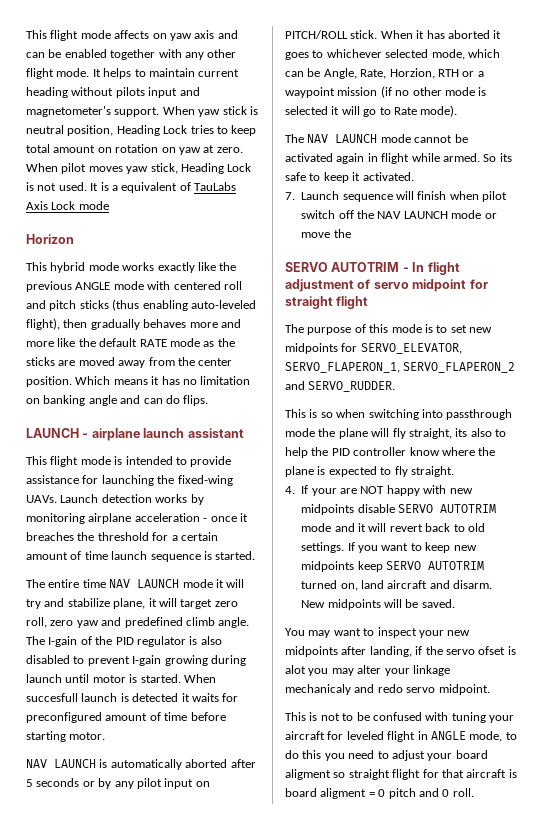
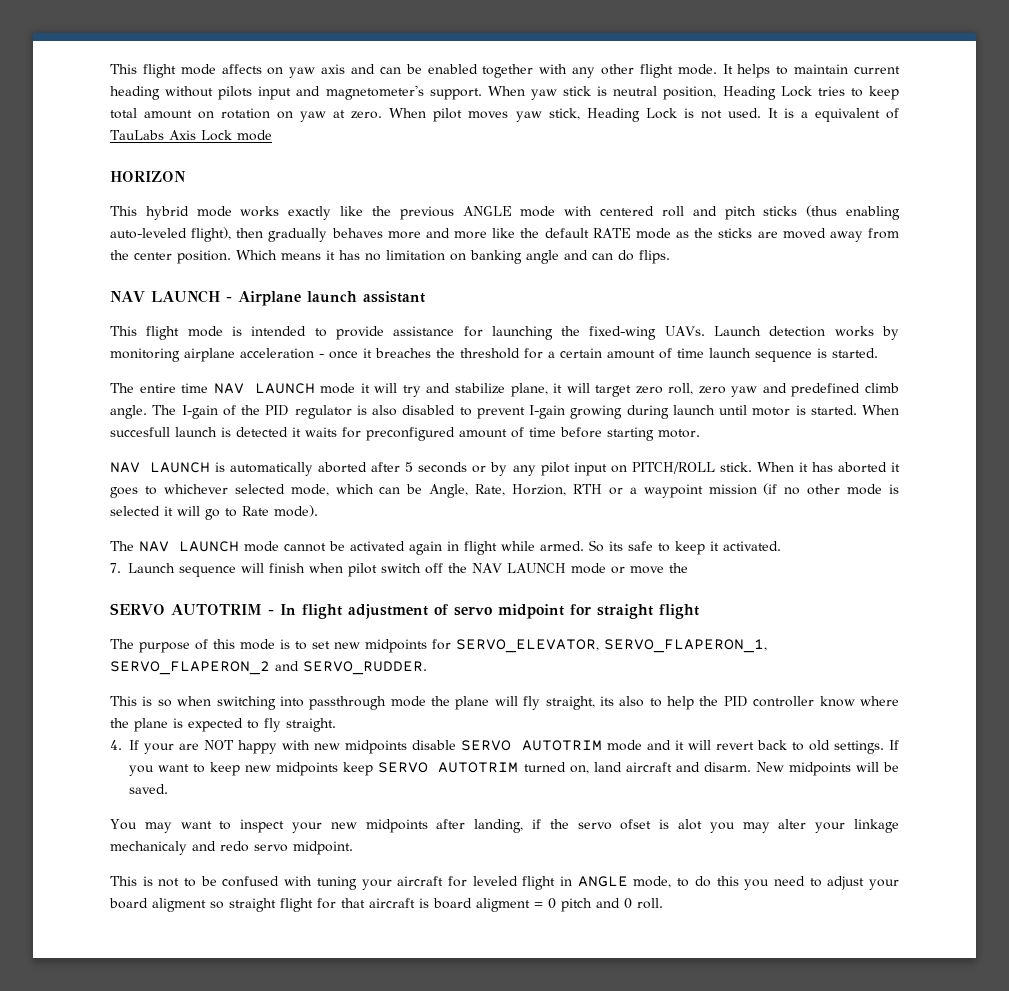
[26,234,74,244] Horizon -> [110,171,186,182] HORIZON
(209, 400) none -> [110,291,145,302] NAV
[91,428,140,441] airplane -> [237,291,301,306] Airplane

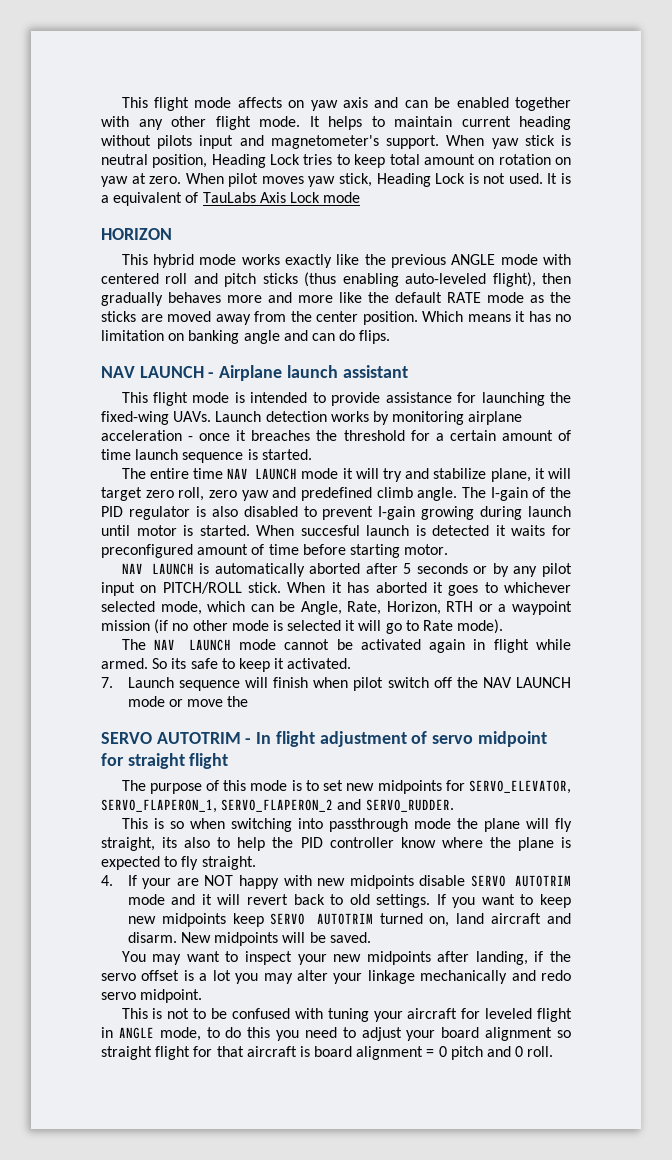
[110,427,170,437] succesfull -> [300,525,360,536] succesful
[511,484,566,496] Horzion, -> [386,601,441,615] Horizon,
[620,819,702,830] ofset is alot -> [141,970,231,981] offset is a lot
[110,841,187,855] mechanicaly -> [420,970,508,984] mechanically
[152,898,206,912] aligment -> [485,1027,553,1041] alignment
[476,898,530,912] aligment -> [356,1046,424,1060] alignment

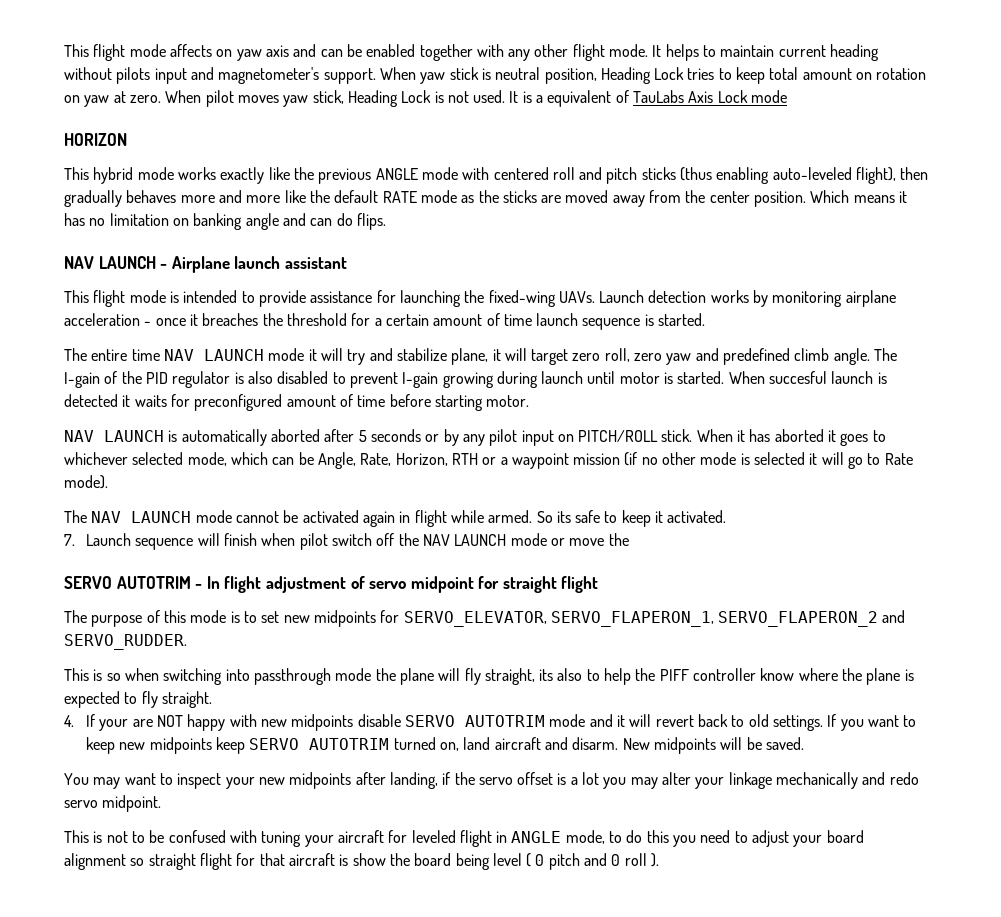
[300,837,323,848] PID -> [659,669,689,681] PIFF
[314,1046,435,1060] board alignment = -> [352,853,532,870] show the board being level (
[527,1046,554,1057] roll. -> [624,853,660,867] roll ).

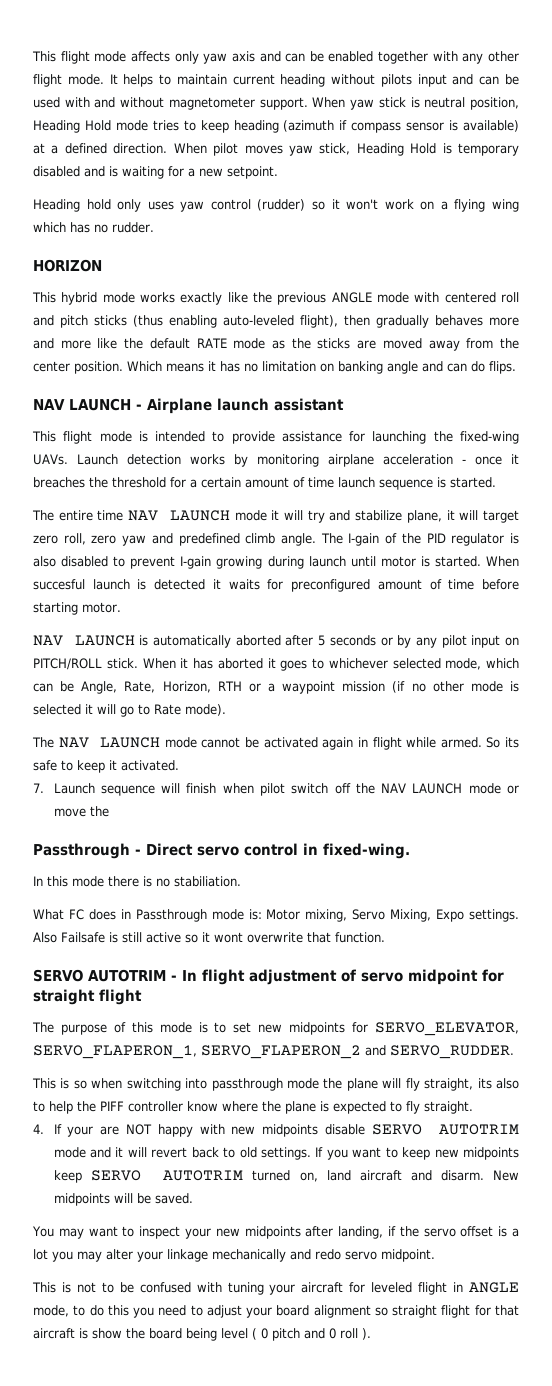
[216,49,233,57] on -> [174,51,199,64] only
[218,67,320,84] magnetometer's -> [479,74,519,85] [33,97,255,110] can be used with and without magnetometer
[654,67,685,80] Lock -> [84,120,148,131] Hold mode
[769,67,927,80] [64,91,161,107] total amount on rotation on yaw at zero. -> [233,120,519,133] [33,143,168,154] heading (azimuth if compass sensor is available) at a defined direction.
[401,90,788,107] Lock is not used. It is a equivalent of TauLabs Axis Lock mode -> [410,143,519,156] [33,166,278,179] [33,199,519,212] [33,222,154,233] Hold is temporary disabled and is waiting for a new setpoint. // Heading hold only uses yaw control (rudder) so it won't work on a flying wing which has no rudder.
(629, 539) none -> [33,843,410,859] [33,876,241,887] [33,909,519,922] [33,932,385,943] // Passthrough - Direct servo control in fixed-wing. // In this mode there is no stabiliation. // What FC does in Passthrough mode is: Motor mixing, Servo Mixing, Expo settings. Also Failsafe is still active so it wont overwrite that function.

